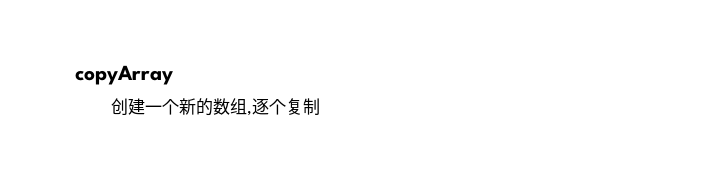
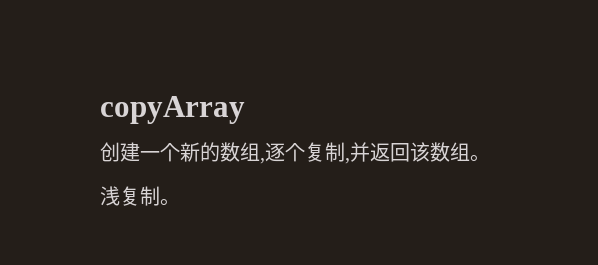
(321, 106) none -> [345,142,490,164] [100,186,180,206] ,并返回该数组。 // 浅复制。

